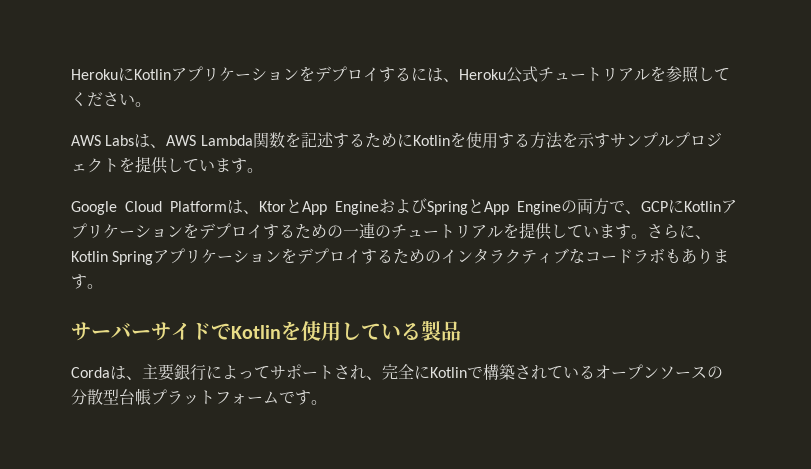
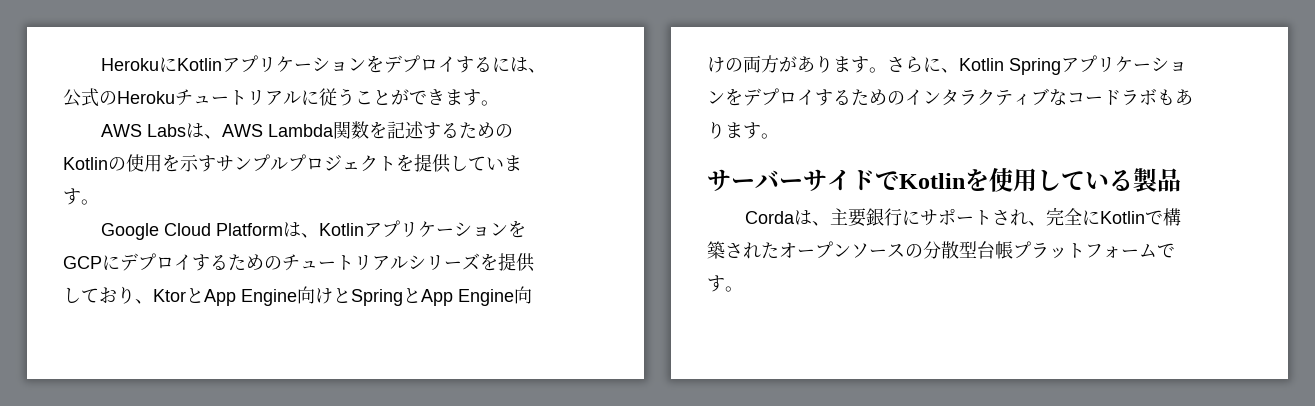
[459,66,730,83] [71,92,135,107] Heroku公式チュートリアルを参照してください -> [63,88,481,107] 公式のHerokuチュートリアルに従うことができます
[396,132,563,149] にKotlinを使用する方法 -> [494,124,513,138] [63,154,162,172] のKotlinの使用
[259,198,737,215] [71,222,599,240] KtorとApp EngineおよびSpringとApp Engineの両方で、GCPにKotlinアプリケーションをデプロイするための一連のチュートリアルを提供してい -> [318,220,526,238] [63,253,535,272] [63,286,532,306] [707,55,833,73] KotlinアプリケーションをGCPにデプロイするためのチュートリアルシリーズを提供しており、KtorとApp Engine向けとSpringとApp Engine向けの両方があり
[222,365,270,379] よって -> (920, 217) none
[547,365,595,379] ている -> [761,242,779,259] た

